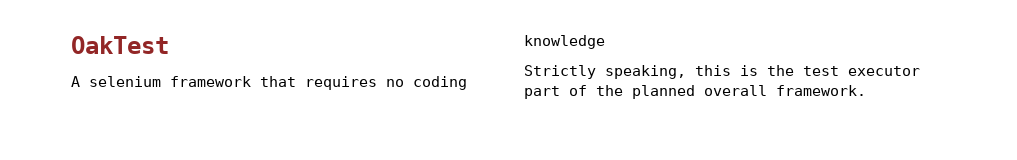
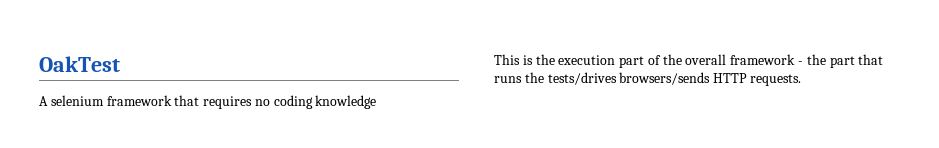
[524,65,920,79] [524,85,866,99] Strictly speaking, this is the test executor part of the planned overall framework. -> [494,54,884,68] [494,72,801,86] This is the execution part of the overall framework - the part that runs the tests/drives browsers/sends HTTP requests.

